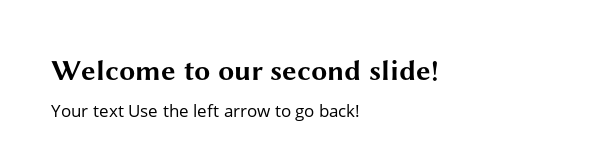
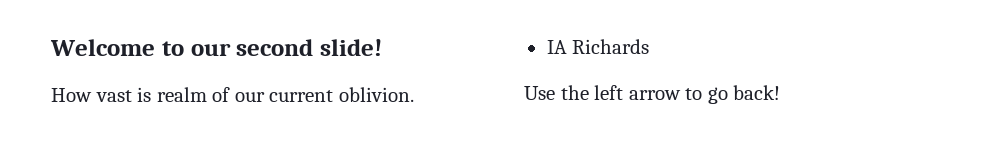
[51,105,124,117] Your text -> [51,87,414,102] [546,39,650,54] How vast is realm of our current oblivion. // IA Richards //

